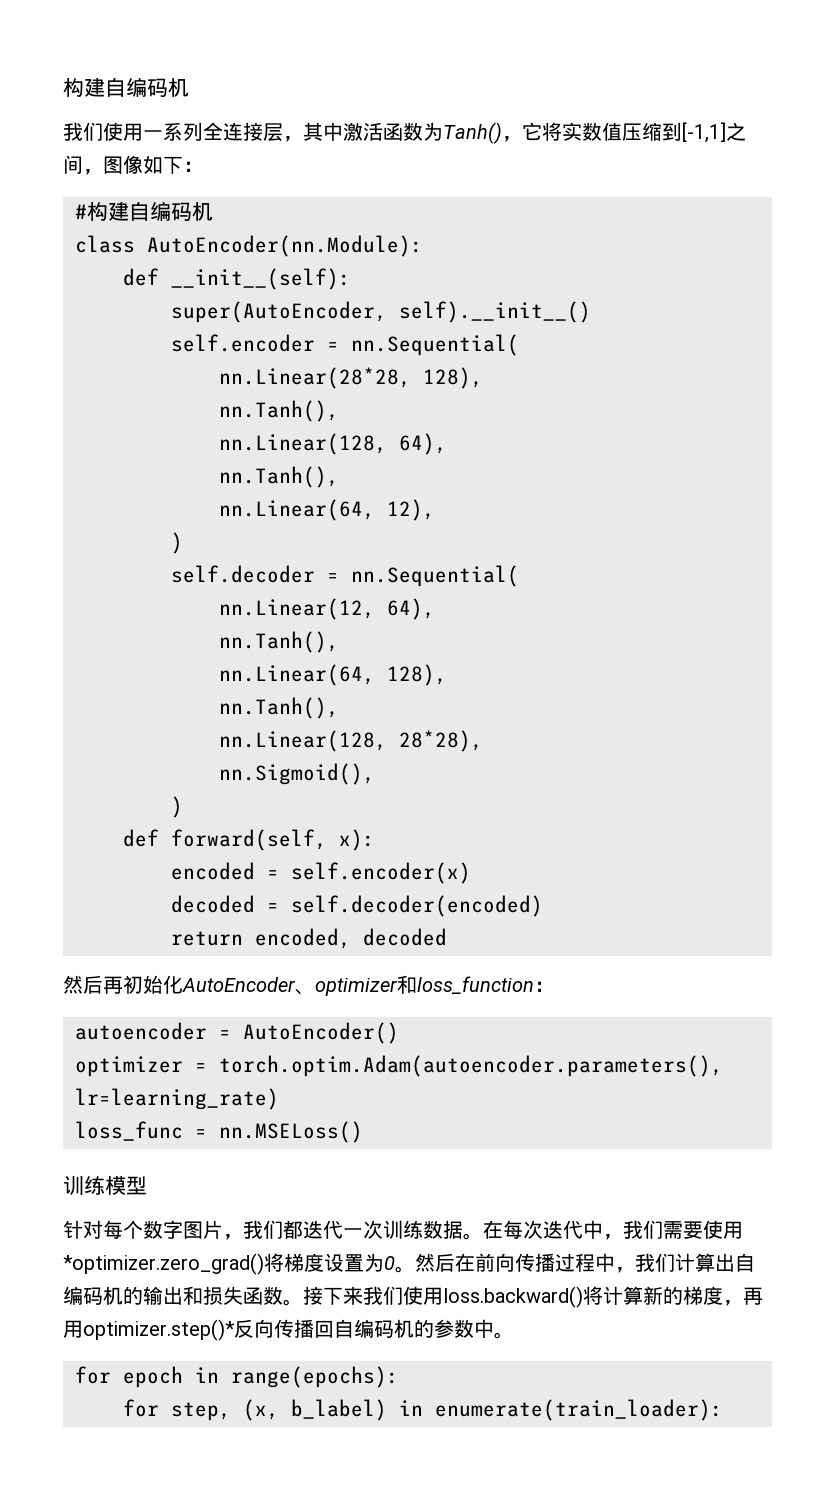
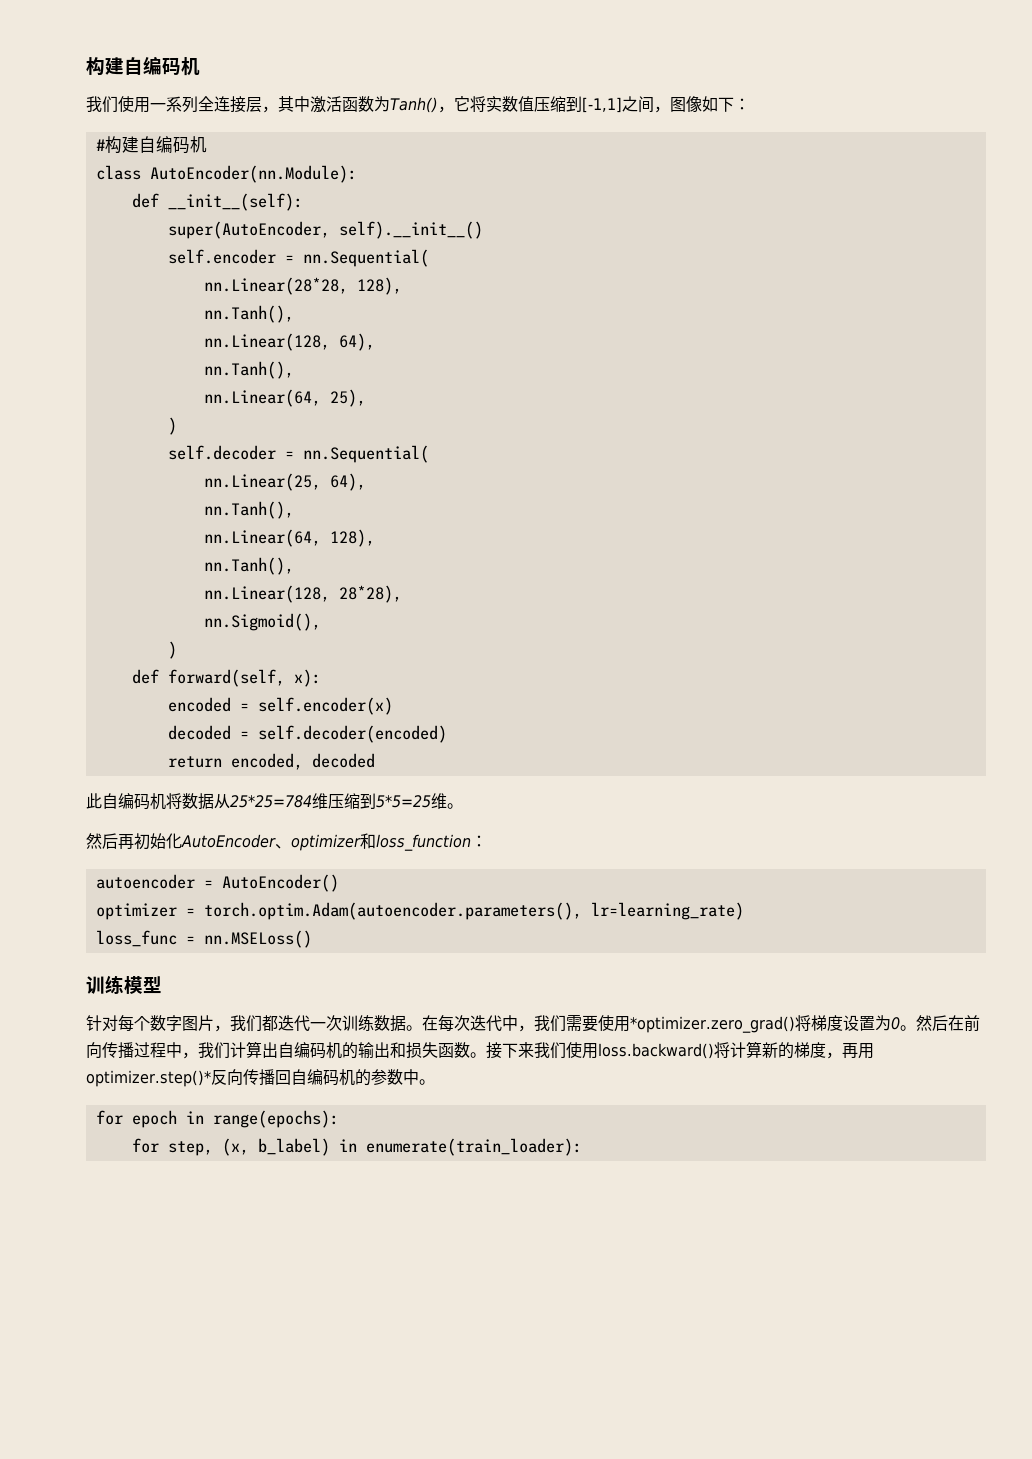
[387,499,435,521] 12), -> [329,389,366,407] 25),
[219,598,375,620] nn.Linear(12, -> [203,473,321,491] nn.Linear(25,
(447, 937) none -> [86,793,463,810] // 此自编码机将数据从25*25=784维压缩到5*5=25维。

